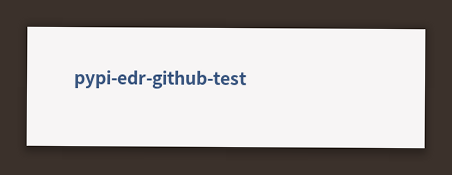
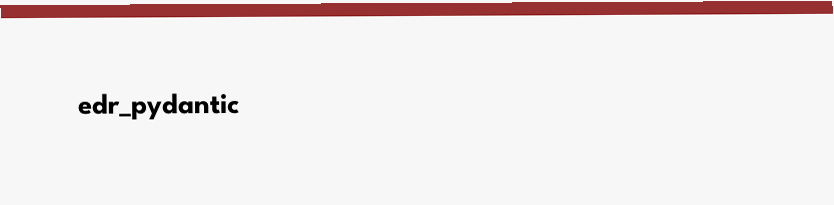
[73,70,248,90] pypi-edr-github-test -> [77,92,240,120] edr_pydantic

